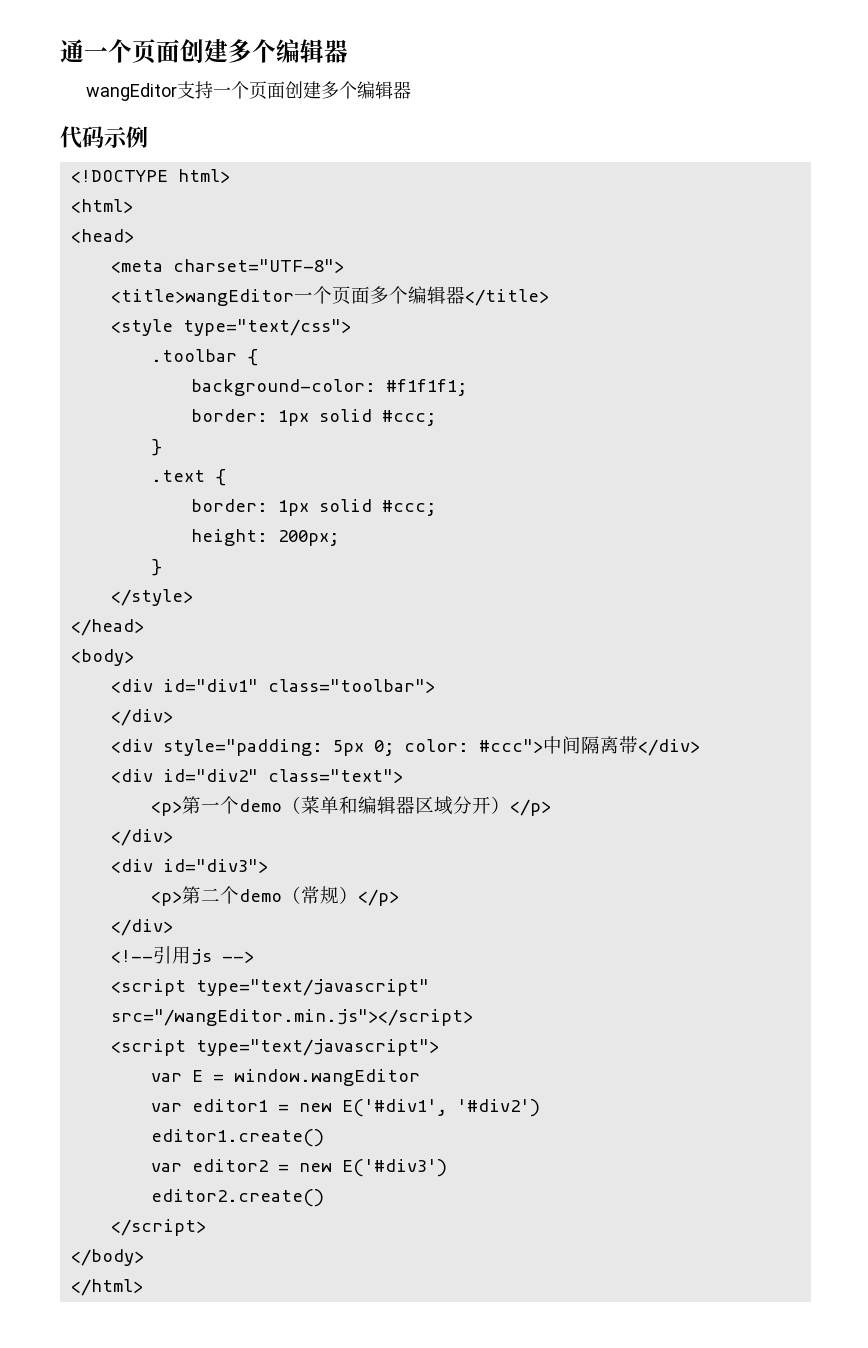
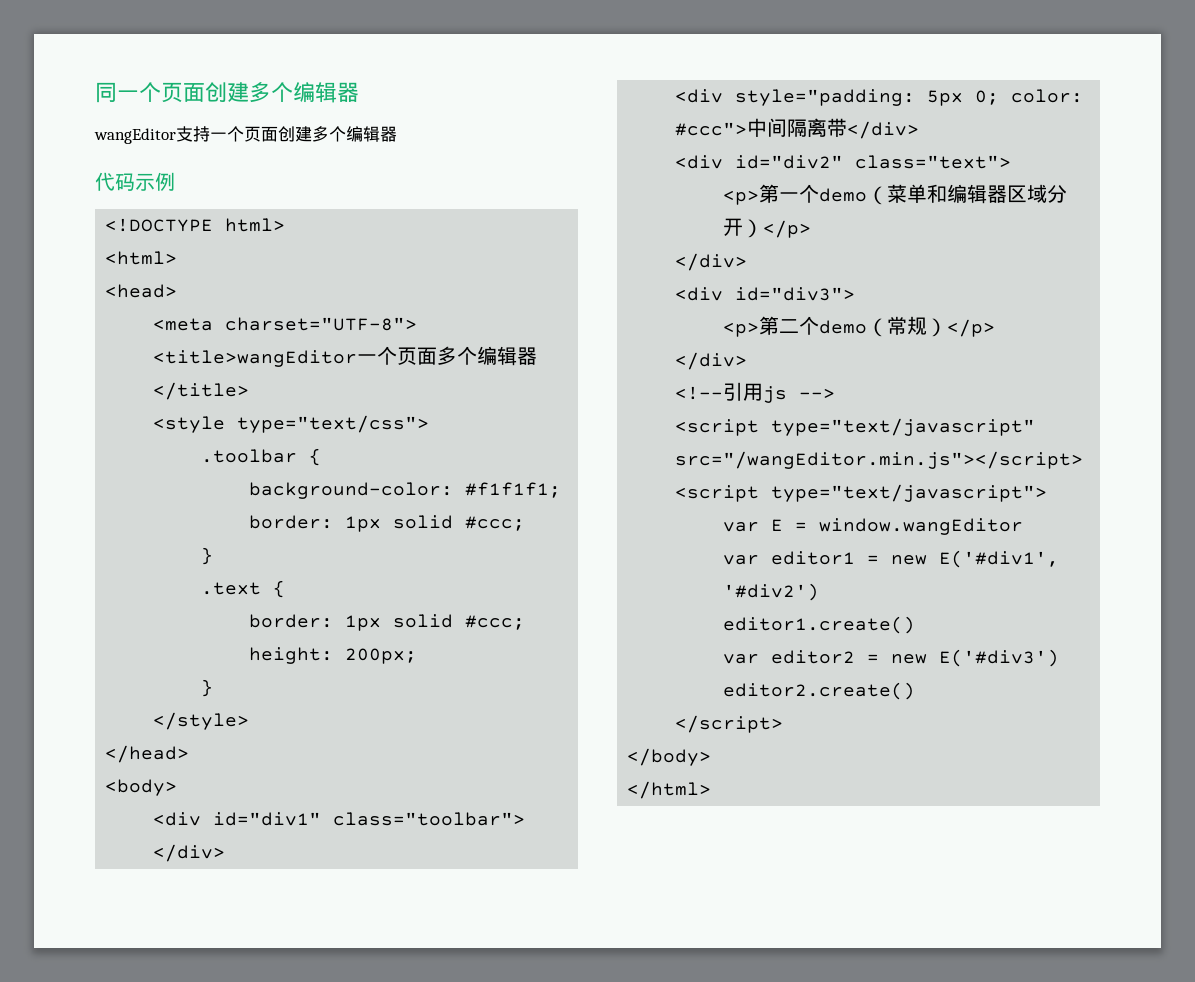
[60,39,84,63] 通 -> [95,82,117,103] 同

